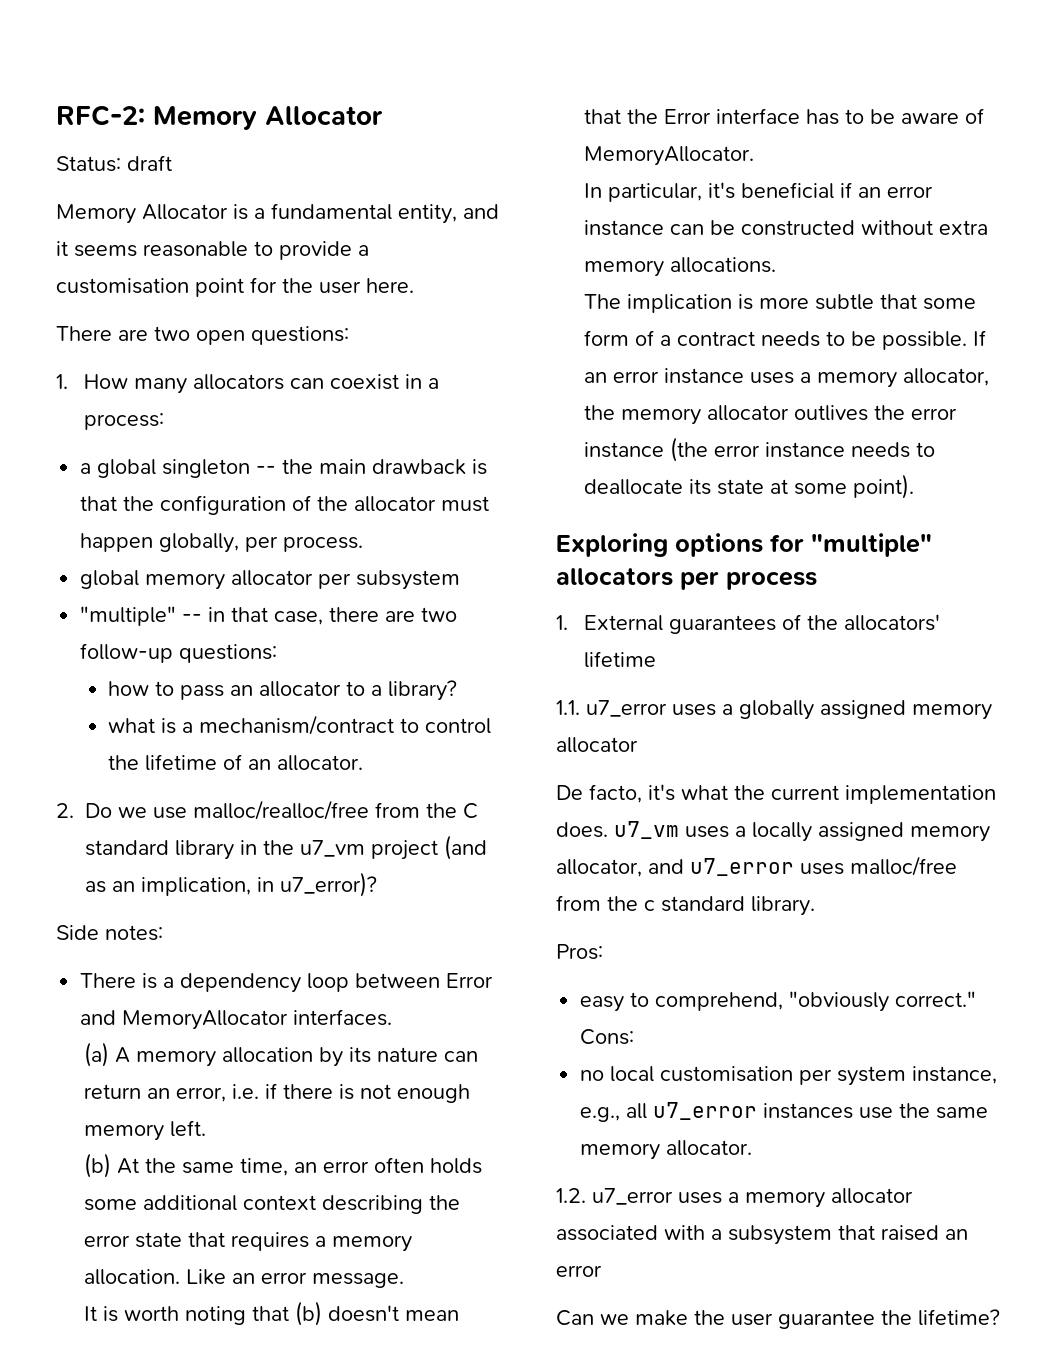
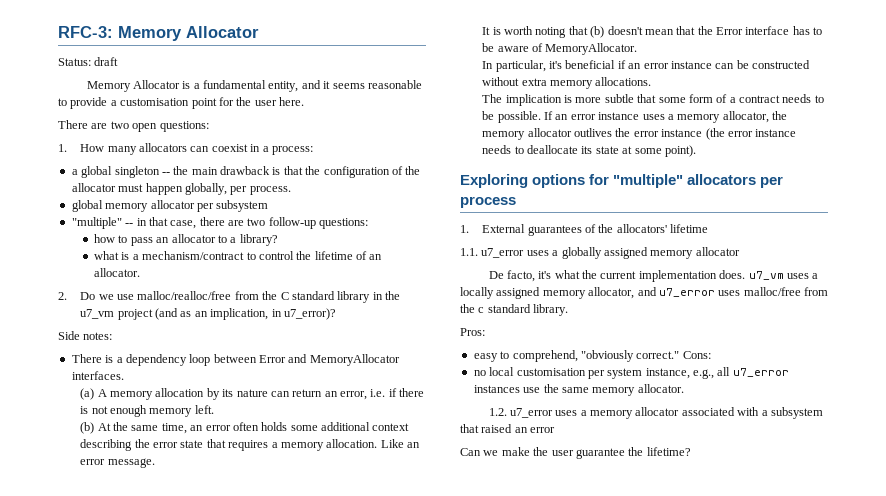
[56,105,145,126] RFC-2: -> [58,26,113,38] RFC-3:

